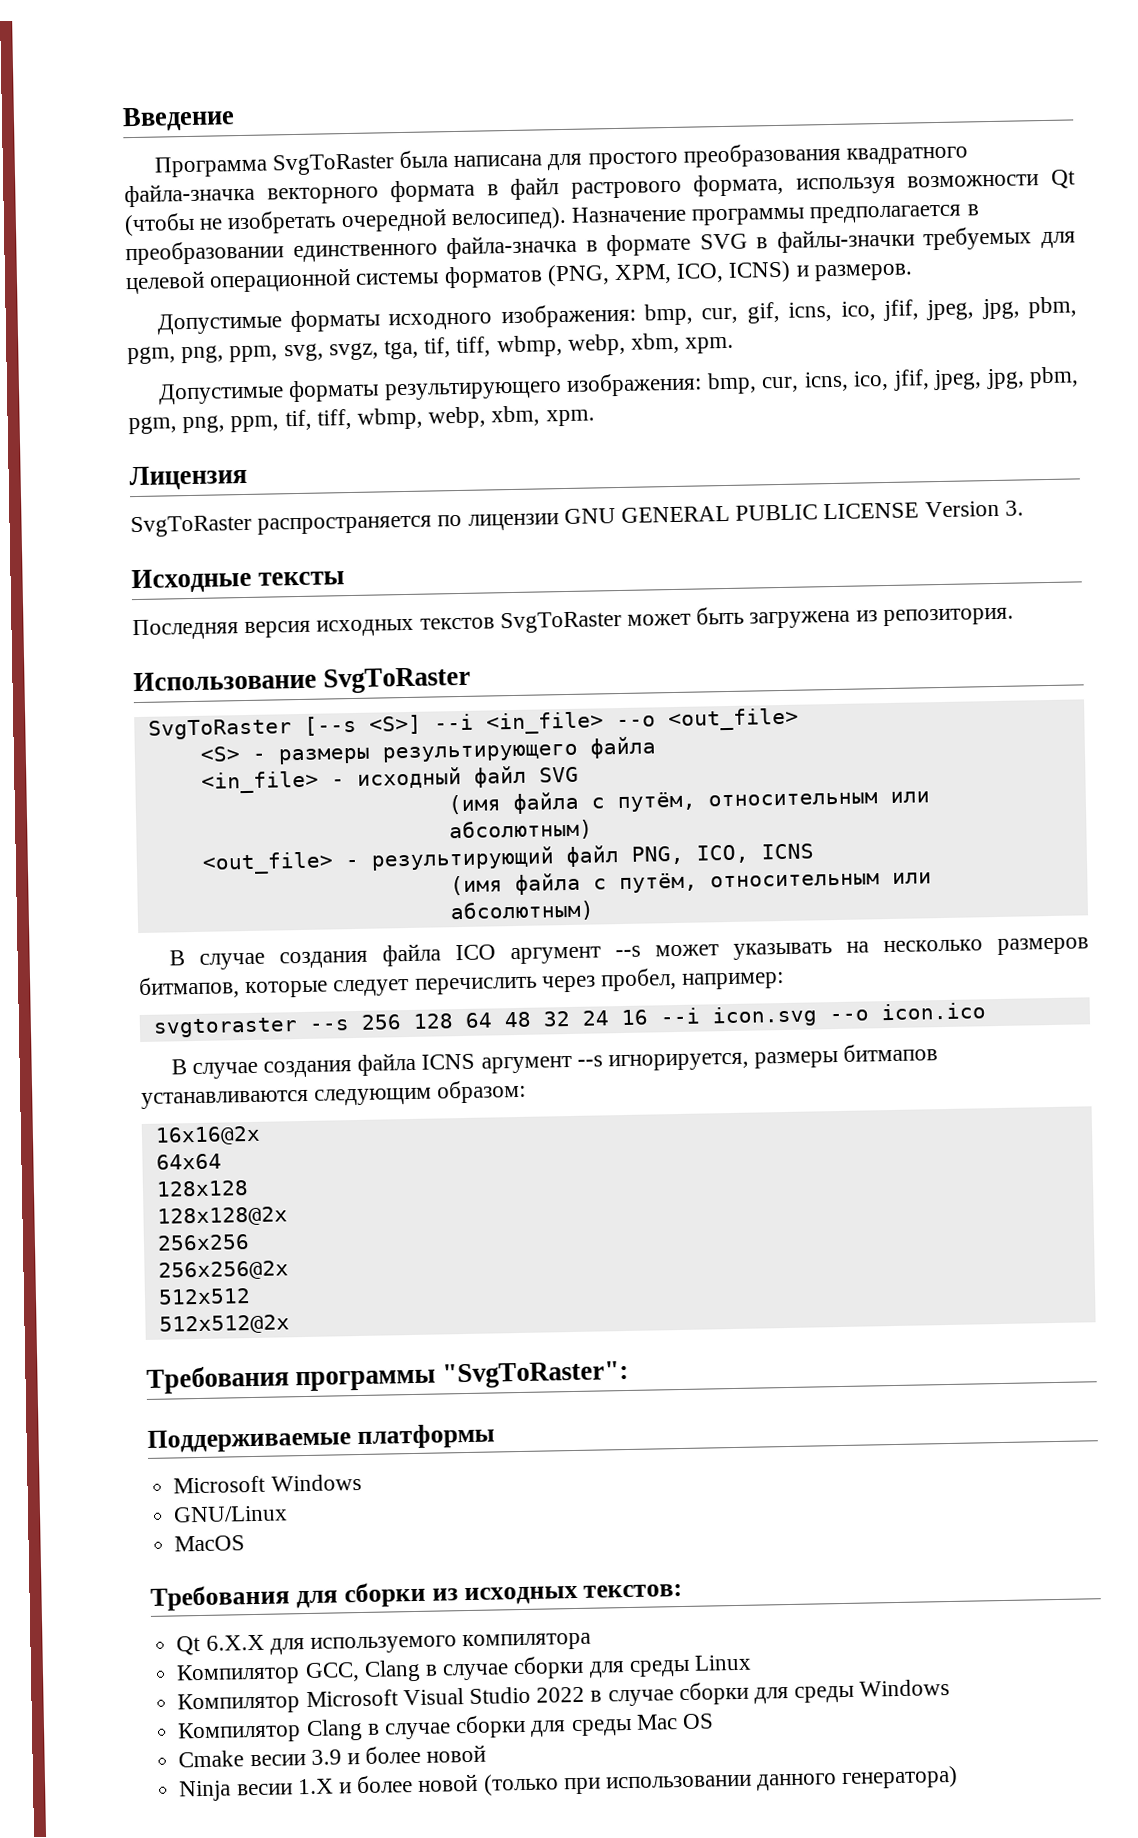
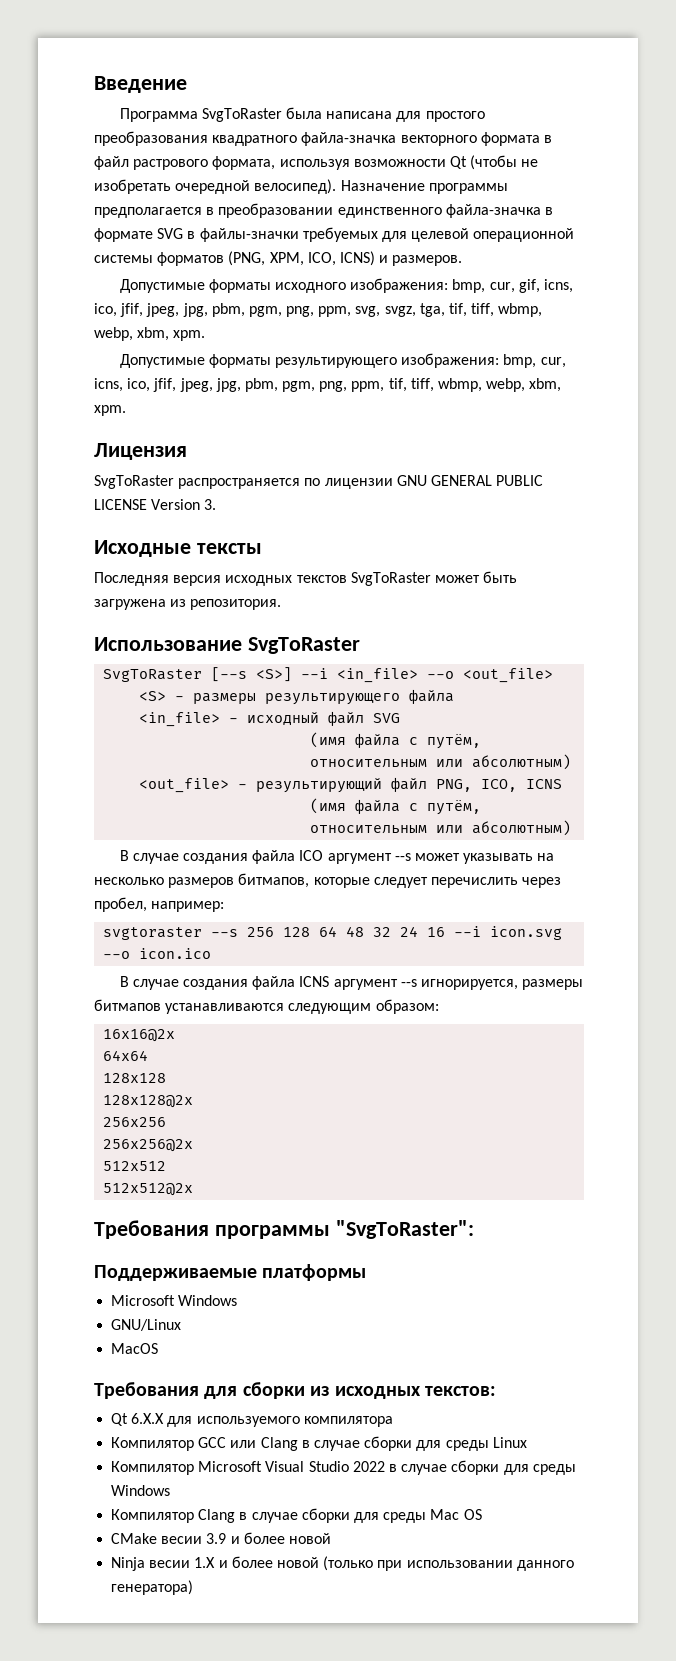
[304,1662,360,1683] GCC, -> [198,1437,257,1448] GCC или
[178,1750,245,1768] Cmake -> [111,1533,158,1544] CMake

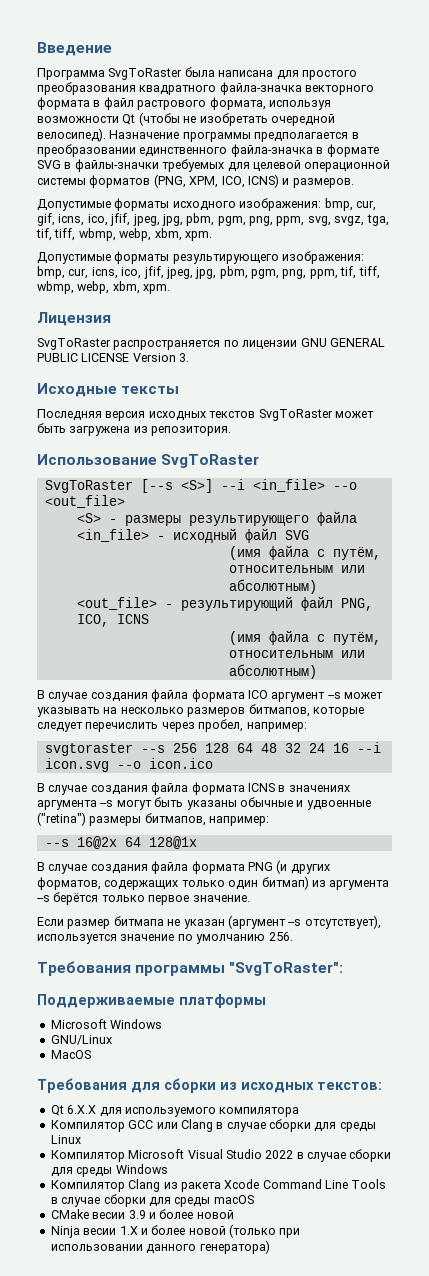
(296, 857) none -> [191,689,245,702] формата
[299,976,584,990] [94,999,439,1014] [103,1029,176,1042] [103,1050,149,1061] [103,1073,167,1083] [103,1095,194,1108] [103,1117,167,1127] [103,1139,194,1152] [103,1161,167,1171] [103,1183,194,1196] ICNS аргумент --s игнорируется, размеры битмапов устанавливаются следующим образом: // 16x16@2x // 64x64 // 128x128 // 128x128@2x // 256x256 // 256x256@2x // 512x512 // 512x512@2x -> [191,782,350,795] [37,797,371,810] [37,812,270,826] [44,836,197,849] [37,860,330,874] [37,876,390,890] [37,892,250,905] [37,915,381,929] [37,932,293,944] формата ICNS в значениях аргумента --s могут быть указаны обычные и удвоенные ("retina") размеры битмапов, например: // --s 16@2x 64 128@1x // В случае создания файла формата PNG (и других форматов, содержащих только один битмап) из аргумента --s берётся только первое значение. // Если размер битмапа не указан (аргумент --s отсутствует), используется значение по умолчанию 256.
[239,1508,482,1523] в случае сборки для среды Mac OS -> [163,1179,387,1192] [50,1194,254,1207] из ракета Xcode Command Line Tools в случае сборки для среды macOS

